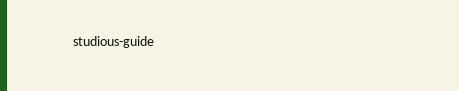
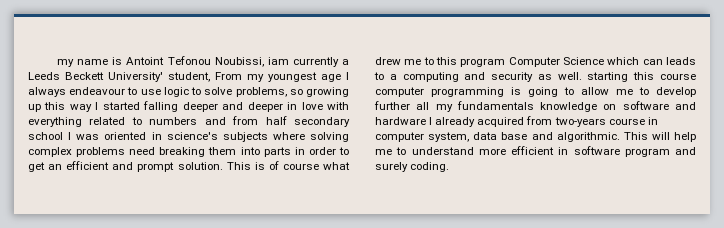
[73,36,154,48] studious-guide -> [57,56,349,67] [28,72,349,82] [28,87,350,97] [28,101,349,112] [28,116,350,127] [28,132,349,142] [28,147,349,157] [28,161,350,172] [375,57,696,67] [374,72,696,82] [375,87,696,97] [374,101,696,112] [375,116,658,127] [375,132,696,142] [375,146,696,157] [375,162,450,172] my name is Antoint Tefonou Noubissi, iam currently a Leeds Beckett University' student, From my youngest age I always endeavour to use logic to solve problems, so growing up this way I started falling deeper and deeper in love with everything related to numbers and from half secondary school I was oriented in science's subjects where solving complex problems need breaking them into parts in order to get an efficient and prompt solution. This is of course what drew me to this program Computer Science which can leads to a computing and security as well. starting this course computer programming is going to allow me to develop further all my fundamentals knowledge on software and hardware I already acquired from two-years course in computer system, data base and algorithmic. This will help me to understand more efficient in software program and surely coding.

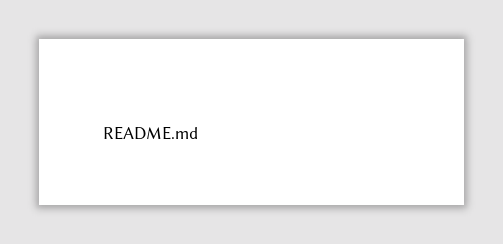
[57,56,349,67] [28,72,349,82] [28,87,350,97] [28,101,349,112] [28,116,350,127] [28,132,349,142] [28,147,349,157] [28,161,350,172] [375,57,696,67] [374,72,696,82] [375,87,696,97] [374,101,696,112] [375,116,658,127] [375,132,696,142] [375,146,696,157] [375,162,450,172] my name is Antoint Tefonou Noubissi, iam currently a Leeds Beckett University' student, From my youngest age I always endeavour to use logic to solve problems, so growing up this way I started falling deeper and deeper in love with everything related to numbers and from half secondary school I was oriented in science's subjects where solving complex problems need breaking them into parts in order to get an efficient and prompt solution. This is of course what drew me to this program Computer Science which can leads to a computing and security as well. starting this course computer programming is going to allow me to develop further all my fundamentals knowledge on software and hardware I already acquired from two-years course in computer system, data base and algorithmic. This will help me to understand more efficient in software program and surely coding. -> [103,126,198,140] README.md

